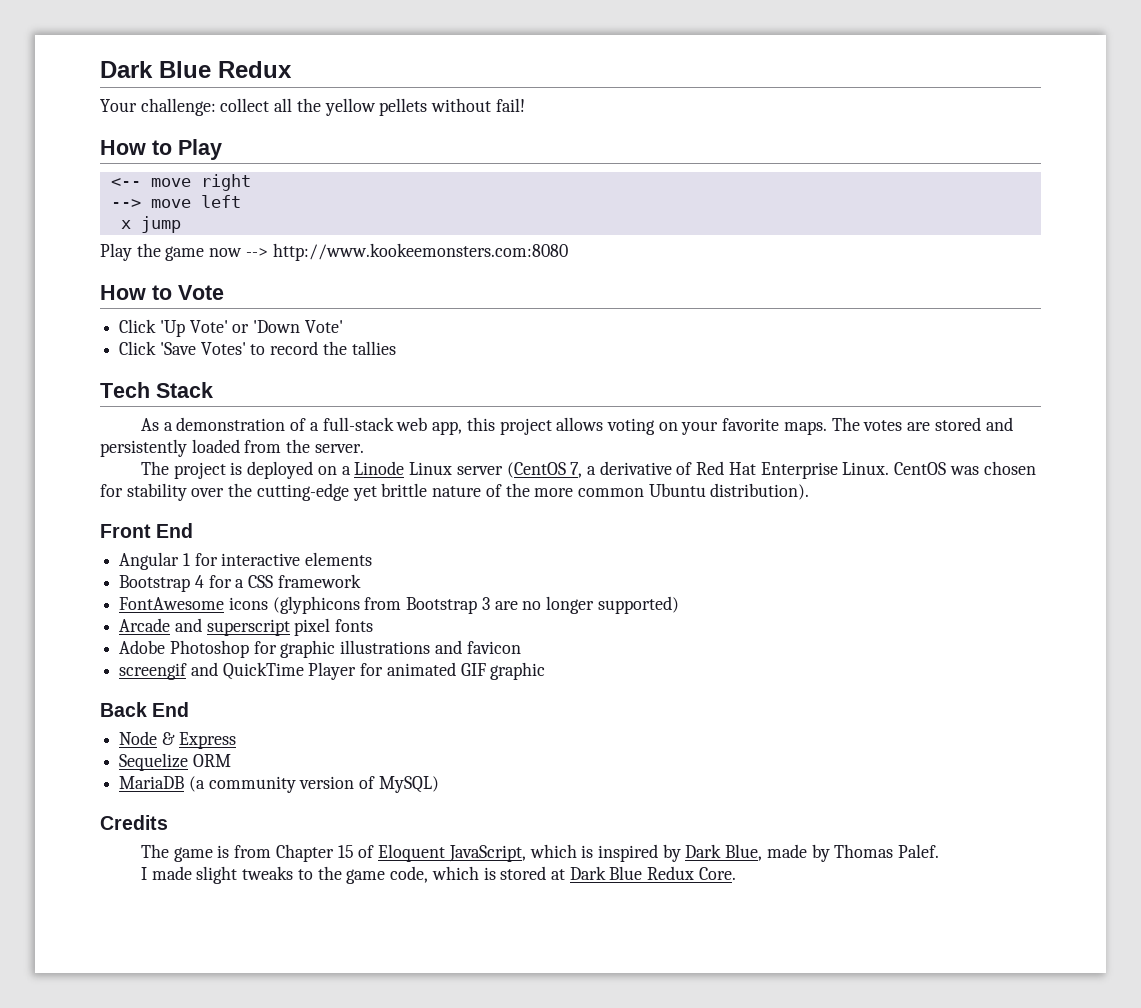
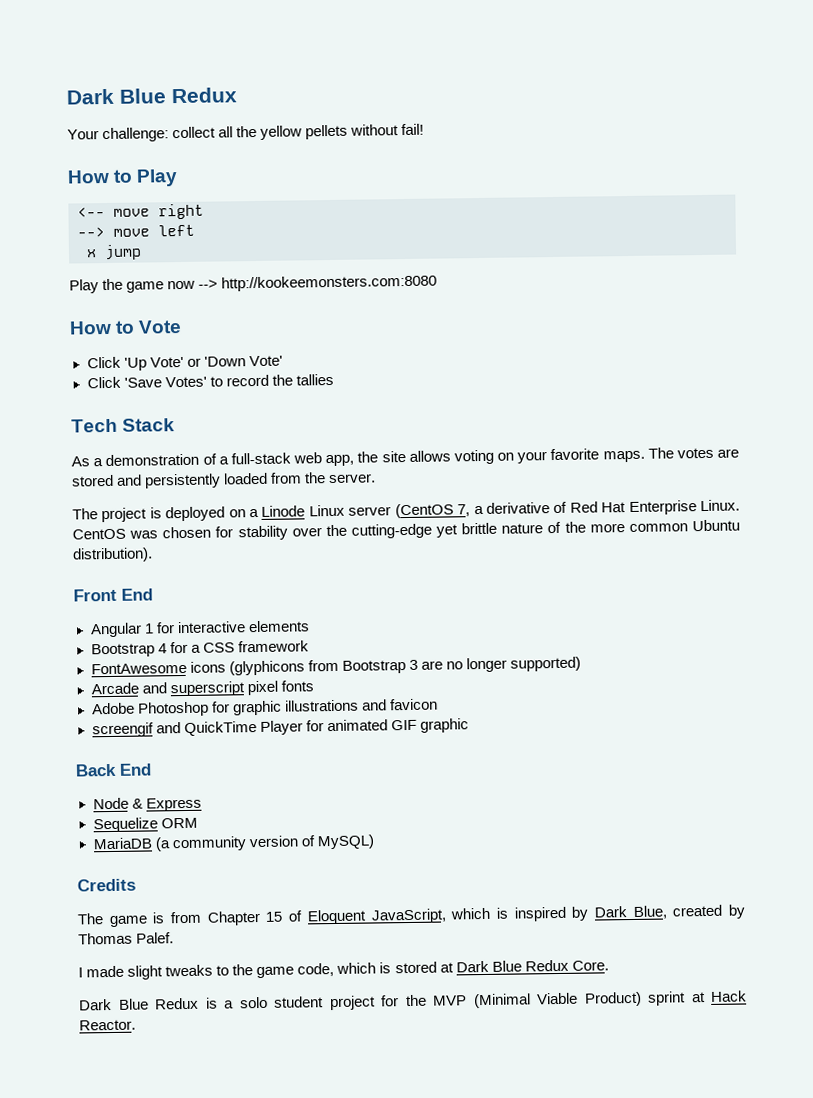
[272,243,568,261] http://www.kookeemonsters.com:8080 -> [221,274,438,292] http://kookeemonsters.com:8080
[466,417,552,435] this project -> [357,451,406,463] the site
[766,844,807,858] made -> [672,904,723,917] created
(736, 873) none -> [79,990,747,1011] [79,1019,136,1031] // Dark Blue Redux is a solo student project for the MVP (Minimal Viable Product) sprint at Hack Reactor.

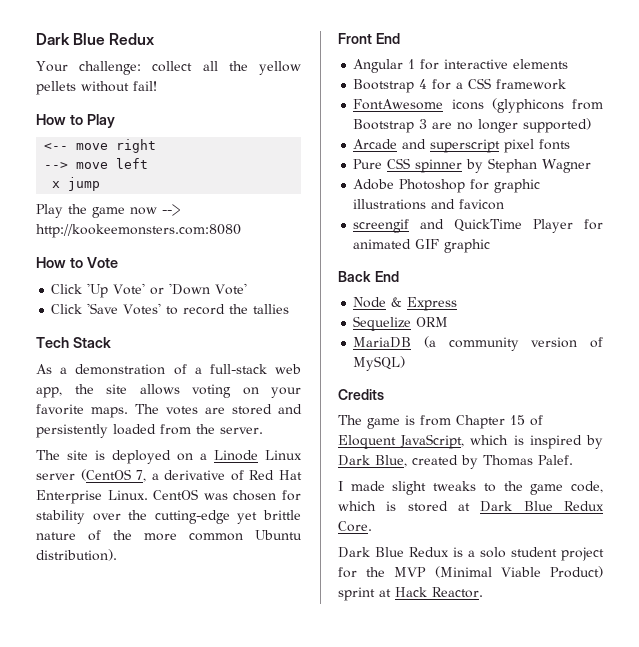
[101,507,148,523] project -> [67,450,88,460] site
(314, 686) none -> [353,158,592,173] // Pure CSS spinner by Stephan Wagner

